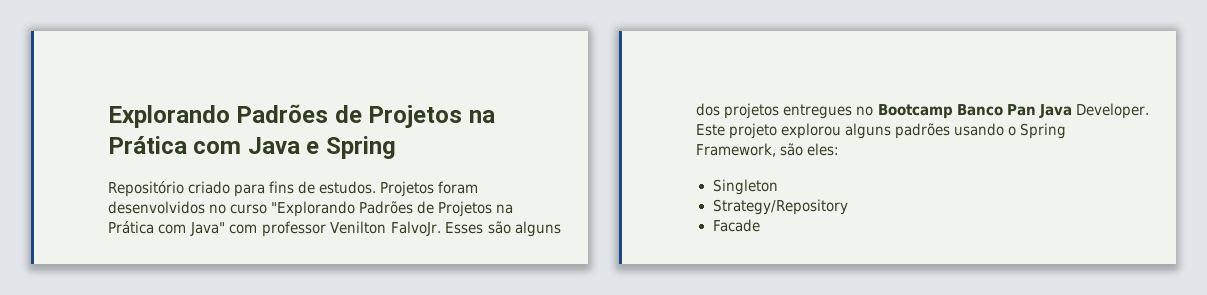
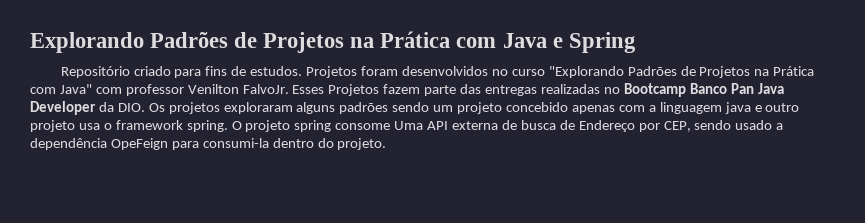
[487,221,561,237] [696,103,853,119] são alguns dos projetos entregues -> [328,84,600,96] Projetos fazem parte das entregas realizadas
[1076,103,1150,119] [696,123,1067,139] [696,143,840,157] [712,179,778,195] [712,199,848,215] [712,219,761,232] Developer. Este projeto explorou alguns padrões usando o Spring Framework, são eles: // Singleton // Strategy/Repository // Facade -> [30,101,800,115] [30,120,784,132] [30,138,387,150] Developer da DIO. Os projetos exploraram alguns padrões sendo um projeto concebido apenas com a linguagem java e outro projeto usa o framework spring. O projeto spring consome Uma API externa de busca de Endereço por CEP, sendo usado a dependência OpeFeign para consumi-la dentro do projeto.

